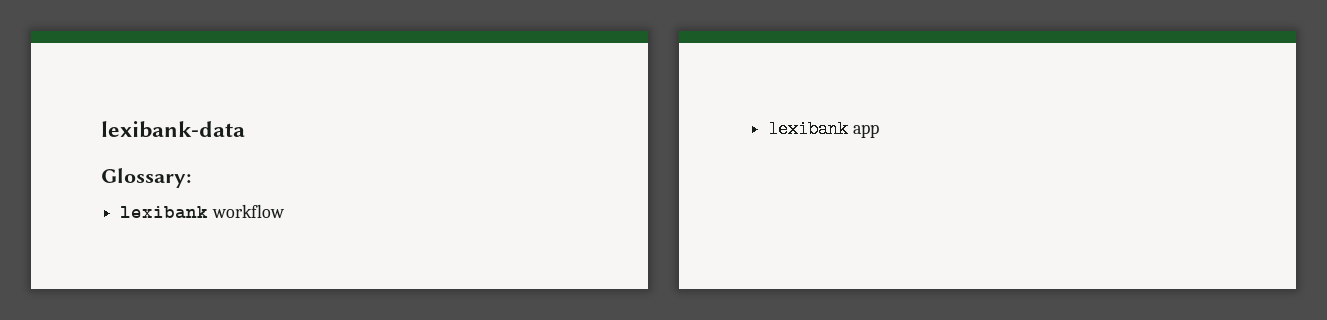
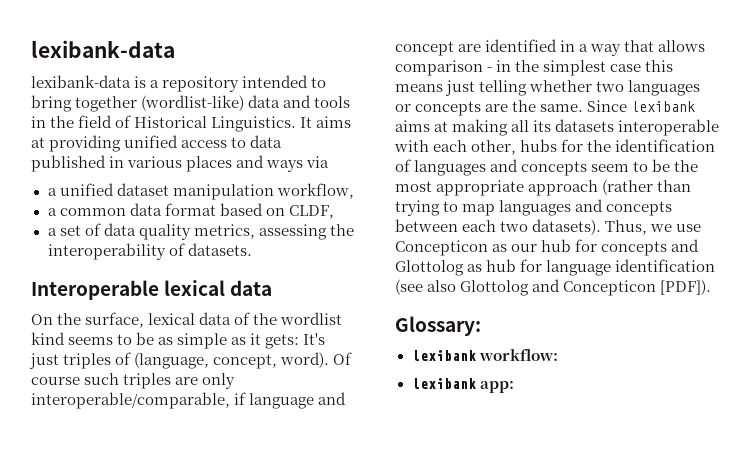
[101,121,245,138] lexibank-data -> [31,40,175,58] [31,75,327,92] [31,95,351,112] [31,115,352,132] [31,135,283,152] [31,155,330,172] [47,183,354,200] [47,203,334,219] [47,223,354,240] [47,243,252,260] [31,280,273,300] [31,312,343,328] [31,332,326,349] [29,352,353,369] [31,373,236,389] [31,392,347,409] [395,39,706,56] [395,60,674,76] [395,80,701,96] [395,100,696,116] [395,119,720,136] [394,139,716,155] [395,159,699,176] [395,179,692,196] [395,199,673,216] [395,219,702,235] [395,239,700,256] [395,259,716,276] [395,279,712,296] lexibank-data // lexibank-data is a repository intended to bring together (wordlist-like) data and tools in the field of Historical Linguistics. It aims at providing unified access to data published in various places and ways via // a unified dataset manipulation workflow, // a common data format based on CLDF, // a set of data quality metrics, assessing the interoperability of datasets. // Interoperable lexical data // On the surface, lexical data of the wordlist kind seems to be as simple as it gets: It's just triples of (language, concept, word). Of course such triples are only interoperable/comparable, if language and concept are identified in a way that allows comparison - in the simplest case this means just telling whether two languages or concepts are the same. Since lexibank aims at making all its datasets interoperable with each other, hubs for the identification of languages and concepts seem to be the most appropriate approach (rather than trying to map languages and concepts between each two datasets). Thus, we use Concepticon as our hub for concepts and Glottolog as hub for language identification (see also Glottolog and Concepticon [PDF]).
[211,204,285,218] [768,120,879,138] workflow // lexibank app -> [478,348,558,361] [411,378,514,393] workflow: // lexibank app:

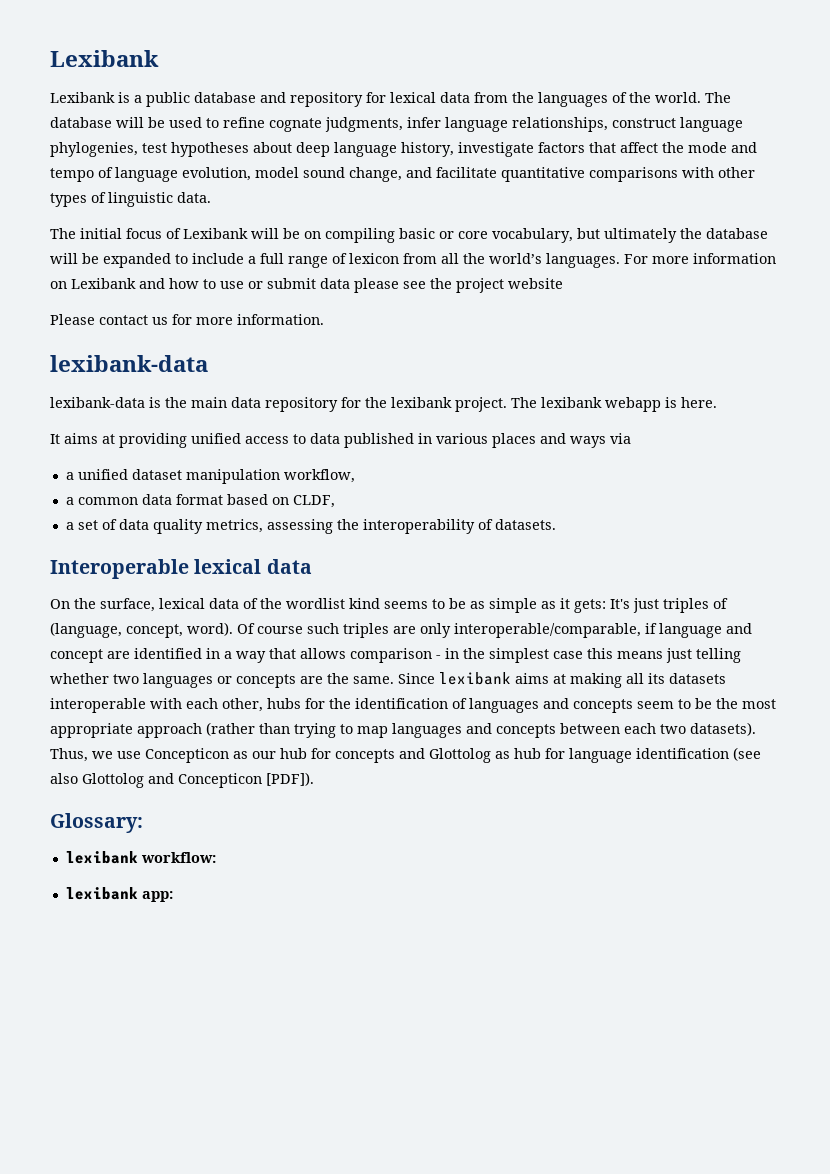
[31,40,175,58] [31,75,327,92] [31,95,351,112] [31,115,297,132] lexibank-data // lexibank-data is a repository intended to bring together (wordlist-like) data and tools in the field of Historical Linguistics. -> [50,50,159,67] [50,92,731,107] [50,117,743,132] [50,142,757,157] [50,167,755,182] [50,192,211,207] [50,228,768,243] [50,253,776,268] [50,278,563,293] [50,314,324,325] [50,355,208,372] [50,397,717,412] Lexibank // Lexibank is a public database and repository for lexical data from the languages of the world. The database will be used to refine cognate judgments, infer language relationships, construct language phylogenies, test hypotheses about deep language history, investigate factors that affect the mode and tempo of language evolution, model sound change, and facilitate quantitative comparisons with other types of linguistic data. // The initial focus of Lexibank will be on compiling basic or core vocabulary, but ultimately the database will be expanded to include a full range of lexicon from all the world’s languages. For more information on Lexibank and how to use or submit data please see the project website // Please contact us for more information. // lexibank-data // lexibank-data is the main data repository for the lexibank project. The lexibank webapp is here. //

